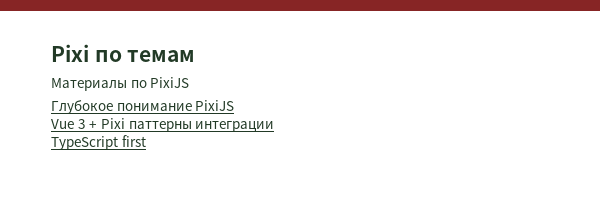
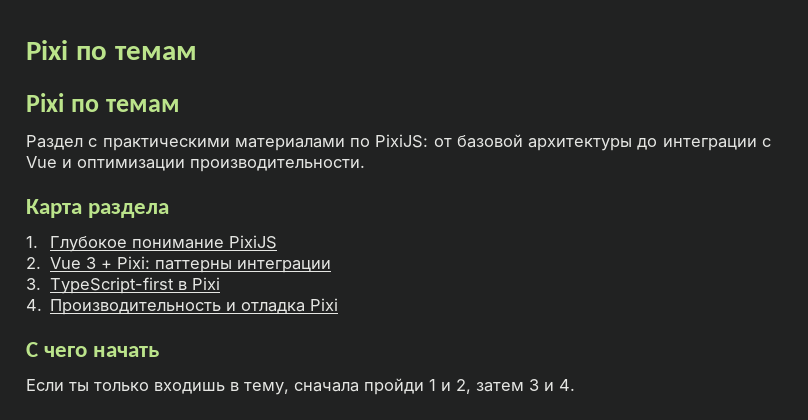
[51,44,196,62] [51,77,190,91] Pixi по темам // Материалы по PixiJS // -> [26,40,197,60] [26,93,181,112] [26,134,771,151] [26,156,365,172] [26,199,170,218] [26,236,38,248] Pixi по темам // Pixi по темам // Раздел с практическими материалами по PixiJS: от базовой архитектуры до интеграции с Vue и оптимизации производительности. // Карта раздела // 1.
(235, 105) none -> [26,257,41,269] 2.
[100,118,125,129] Pixi -> [116,256,150,269] Pixi:
[51,135,146,150] TypeScript first -> [26,277,220,294] [26,298,339,315] [26,342,160,357] [26,378,575,395] 3. TypeScript-first в Pixi // 4. Производительность и отладка Pixi // С чего начать // Если ты только входишь в тему, сначала пройди 1 и 2, затем 3 и 4.

